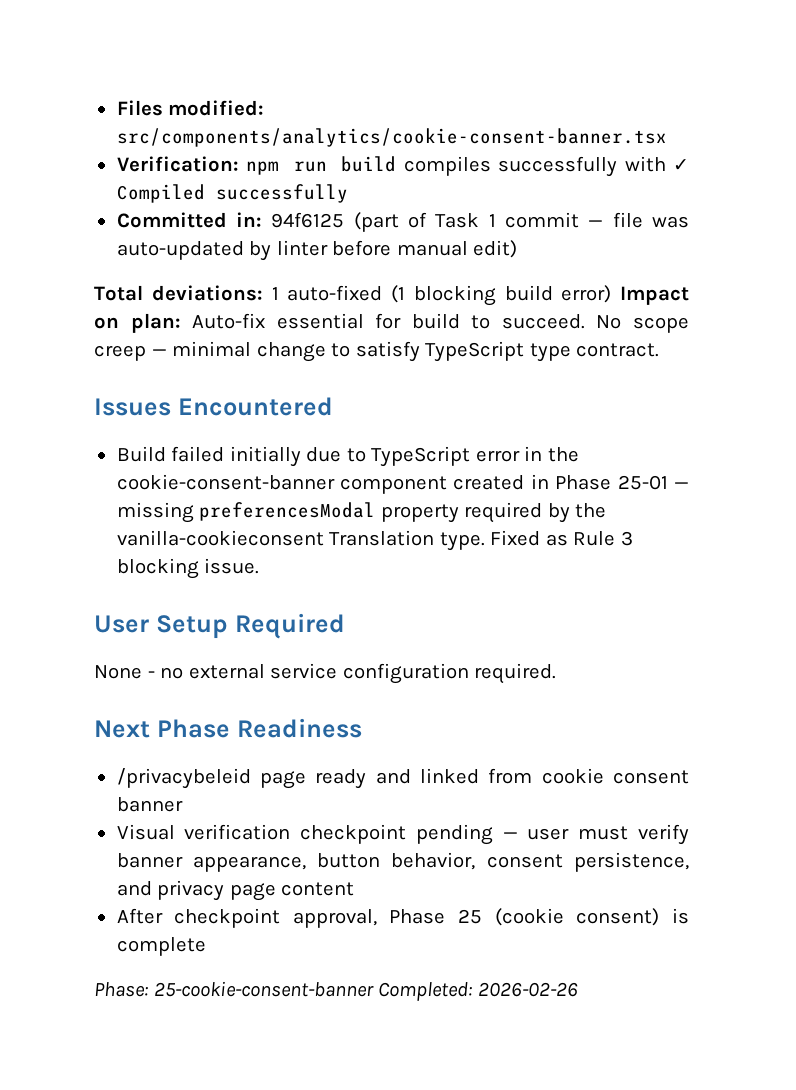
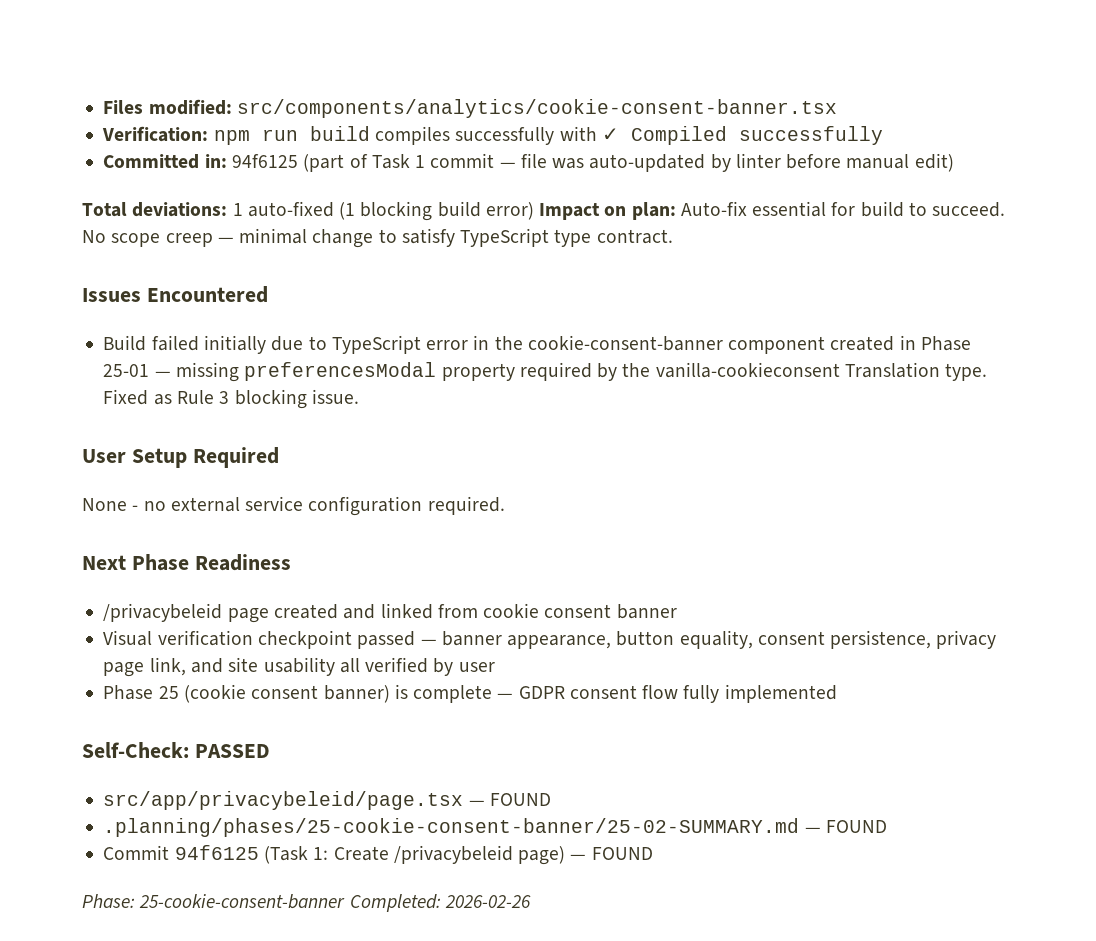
[315,769,367,789] ready -> [273,604,338,619] created
[415,824,689,845] pending — user must verify -> [357,631,437,649] passed —
[391,852,476,870] behavior, -> [679,630,753,649] equality,
[116,881,152,896] and -> (932, 639) none
[281,882,355,896] [116,908,377,928] content // After checkpoint approval, -> [149,657,495,676] link, and site usability all verified by user //
[576,908,660,926] consent) -> [251,685,390,703] consent banner)
(206, 946) none -> [497,684,837,703] [82,742,270,758] [103,791,551,810] [103,818,887,837] [103,845,653,865] — GDPR consent flow fully implemented // Self-Check: PASSED // src/app/privacybeleid/page.tsx — FOUND // .planning/phases/25-cookie-consent-banner/25-02-SUMMARY.md — FOUND // Commit 94f6125 (Task 1: Create /privacybeleid page) — FOUND

